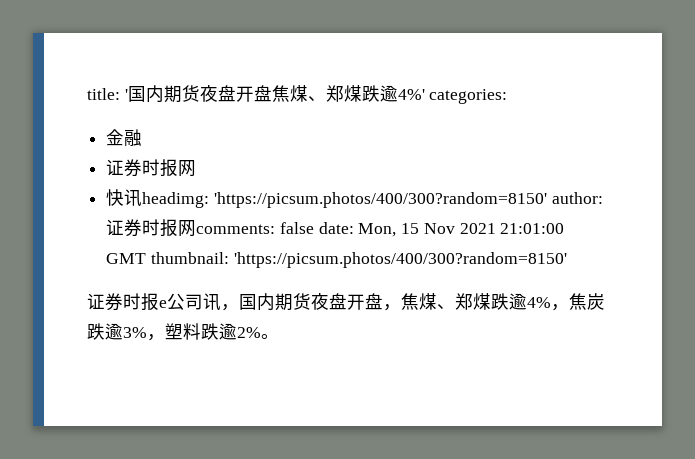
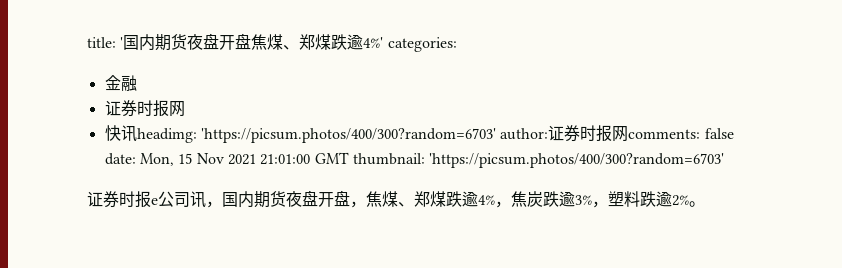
[213,192,547,208] 'https://picsum.photos/400/300?random=8150' -> [200,128,496,143] 'https://picsum.photos/400/300?random=6703'
[233,252,567,268] 'https://picsum.photos/400/300?random=8150' -> [429,153,725,168] 'https://picsum.photos/400/300?random=6703'

